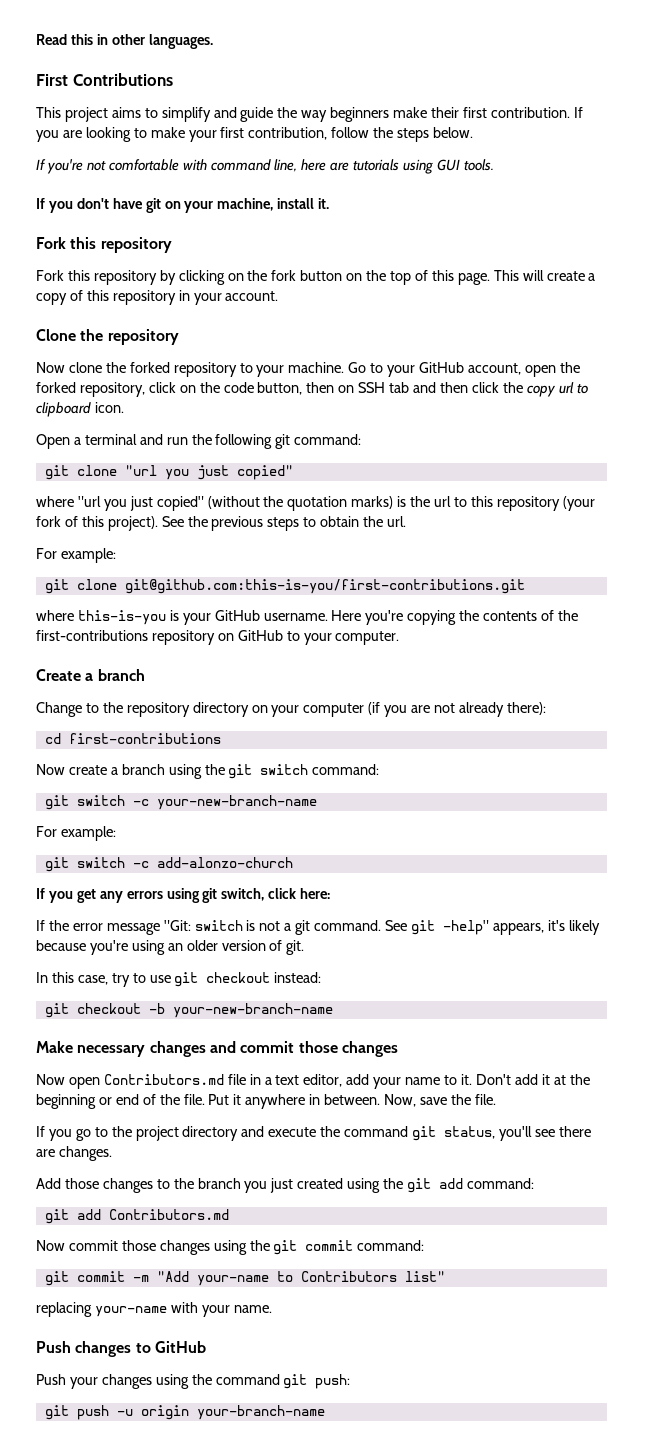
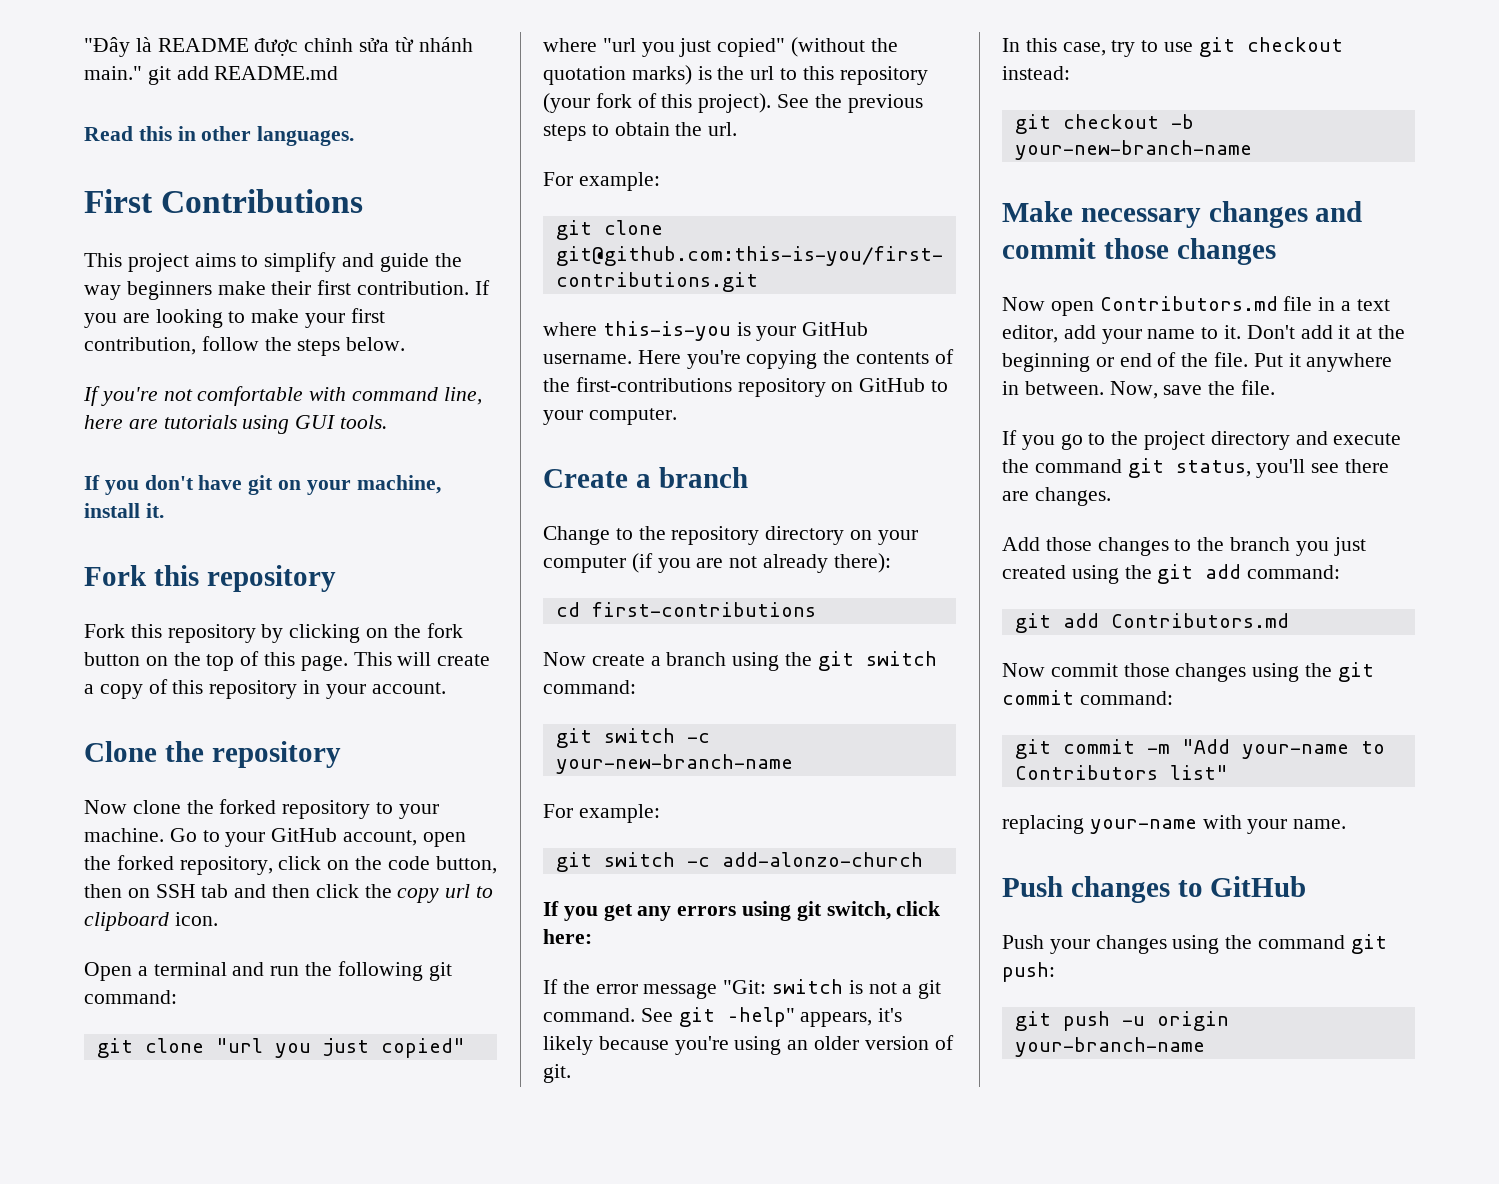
(36, 39) none -> [84,37,473,57] [84,66,339,85] "Đây là README được chỉnh sửa từ nhánh main." git add README.md //

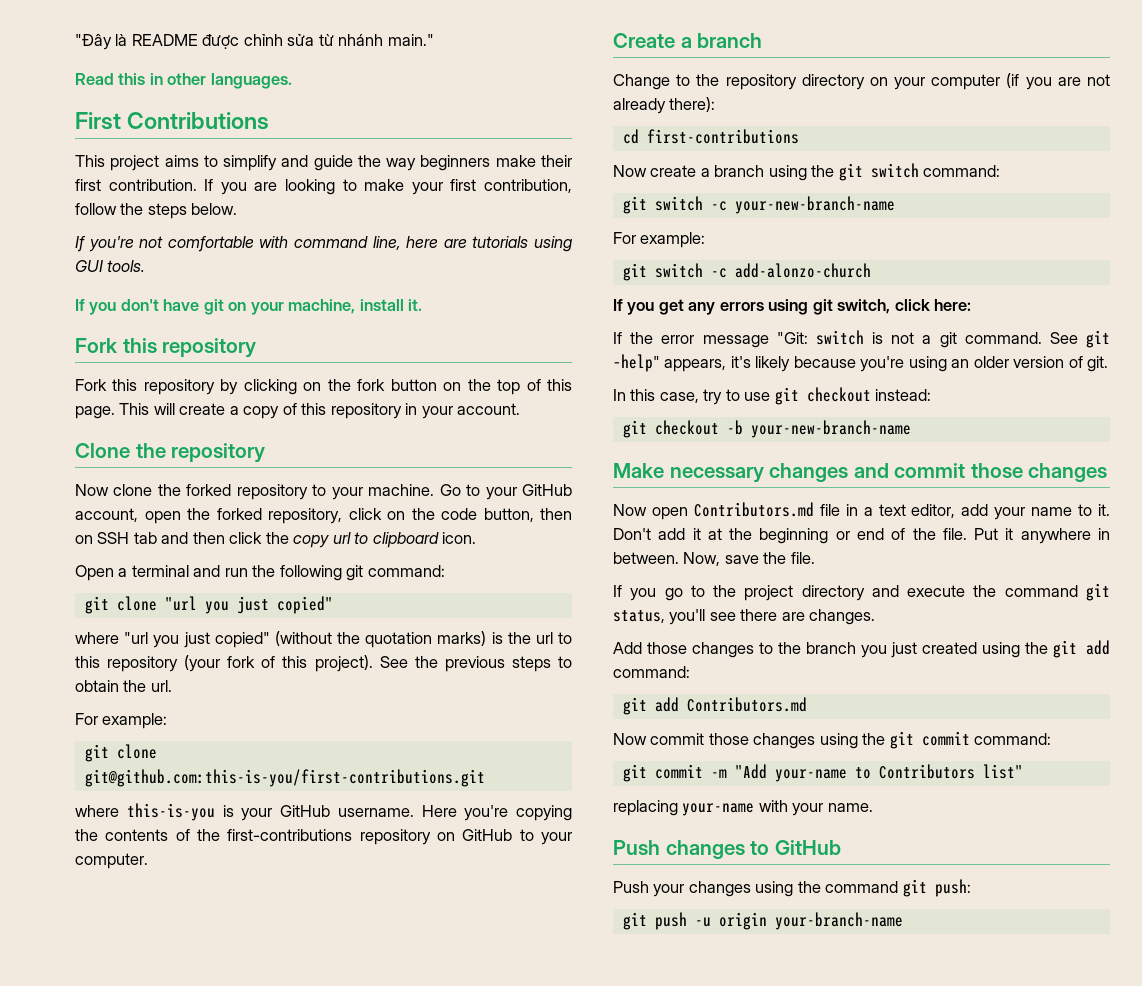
[147,66,339,85] git add README.md -> (434, 40) none

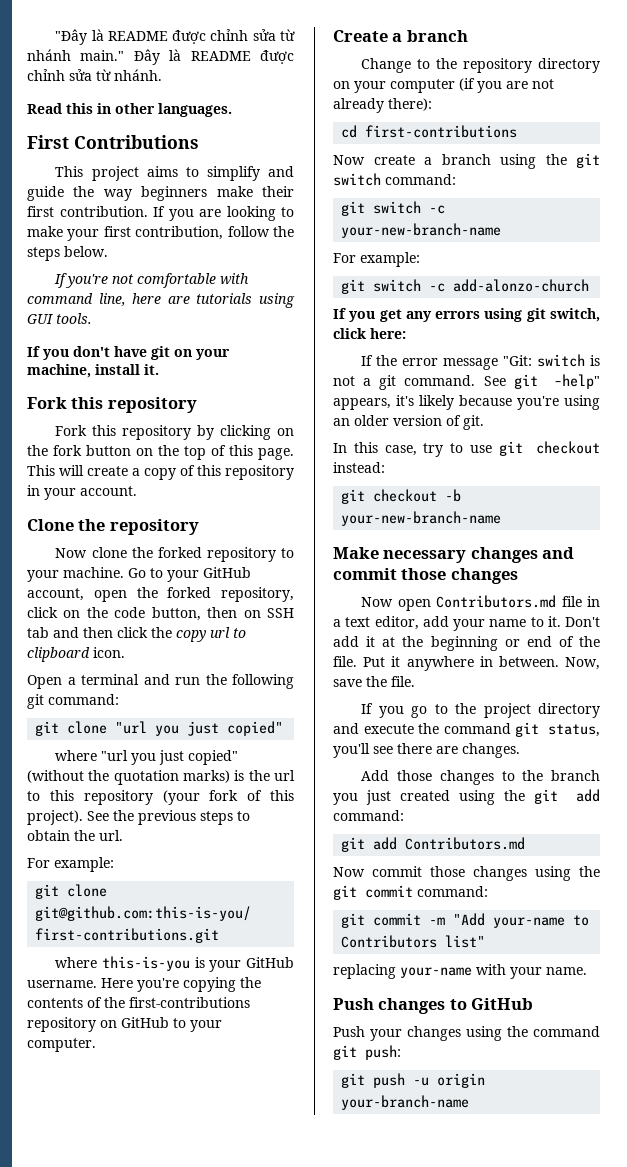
(434, 40) none -> [133,49,294,65] [27,69,162,81] Đây là README được chỉnh sửa từ nhánh.

